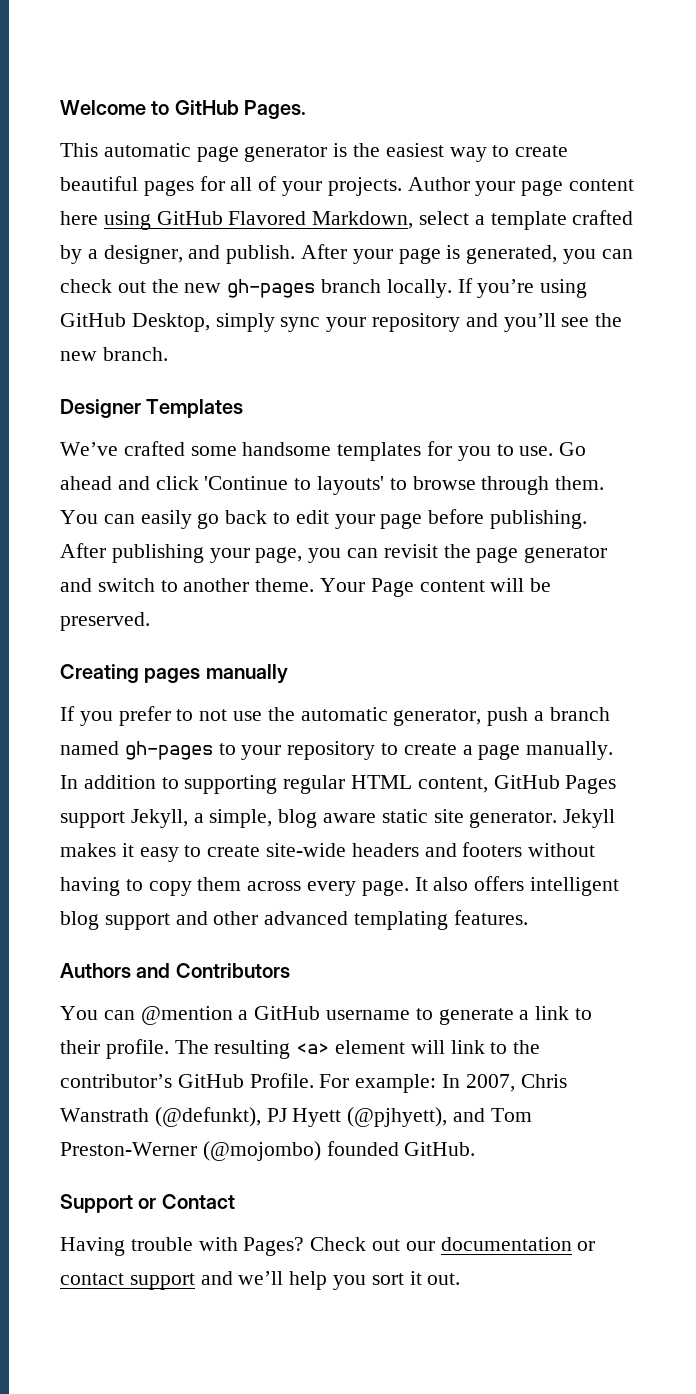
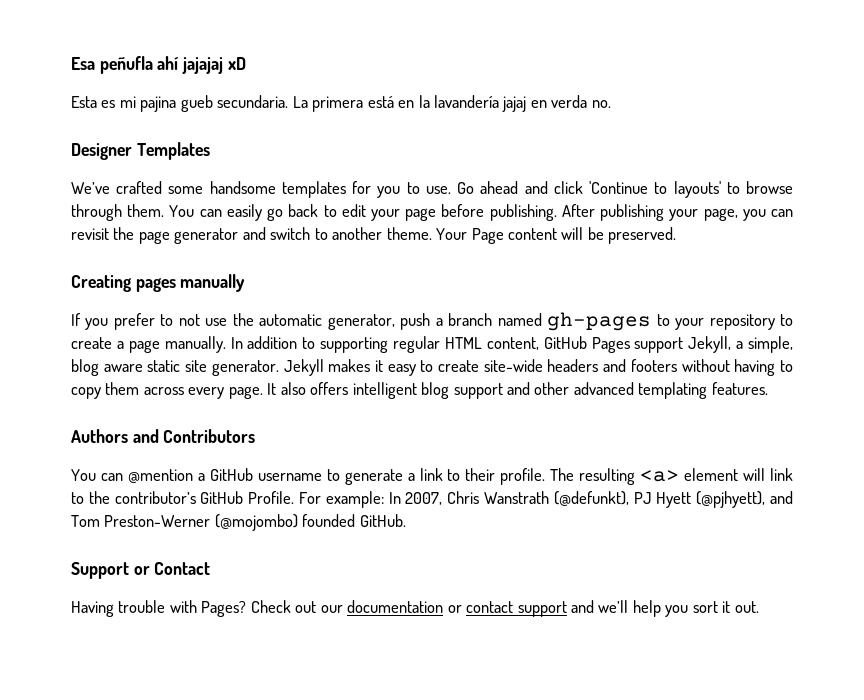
[60,100,307,119] [60,143,569,162] [60,176,635,196] [60,210,634,230] [60,244,633,264] [60,278,588,298] [60,313,623,332] [60,347,168,361] Welcome to GitHub Pages. // This automatic page generator is the easiest way to create beautiful pages for all of your projects. Author your page content here using GitHub Flavored Markdown, select a template crafted by a designer, and publish. After your page is generated, you can check out the new gh-pages branch locally. If you’re using GitHub Desktop, simply sync your repository and you’ll see the new branch. -> [71,56,246,74] [71,95,611,112] Esa peñufla ahí jajajaj xD // Esta es mi pajina gueb secundaria. La primera está en la lavandería jajaj en verda no.

